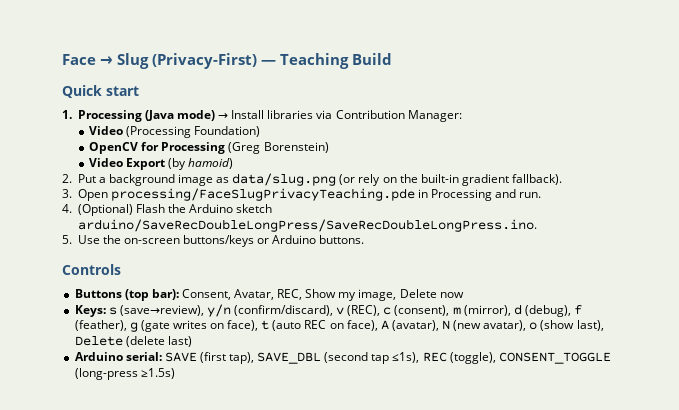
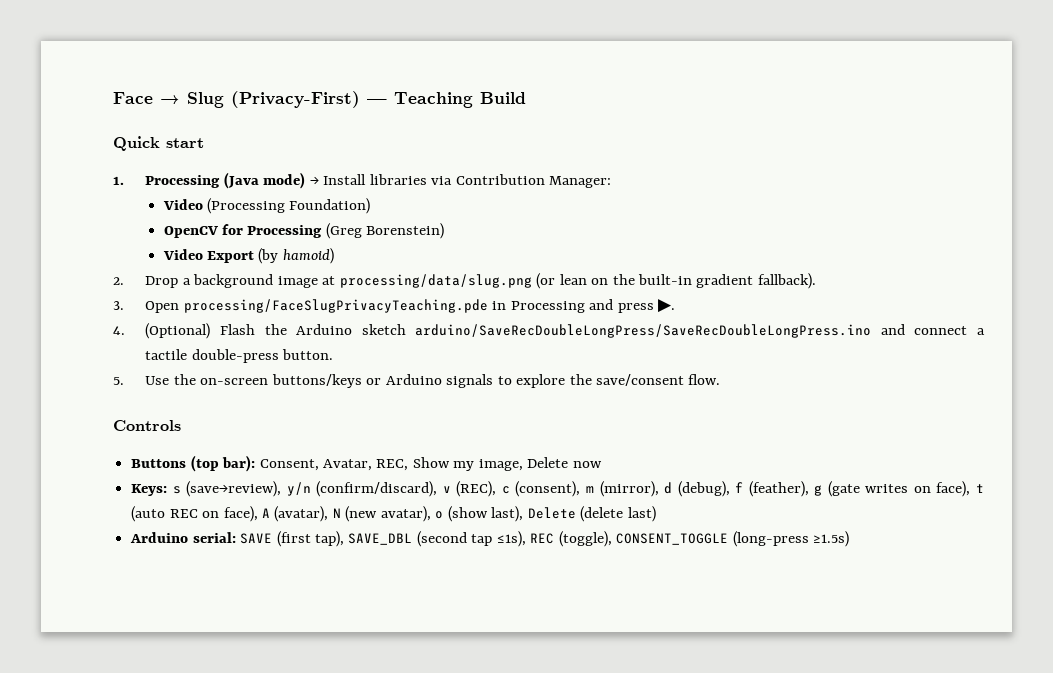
[77,174,96,183] Put -> [145,276,179,288] Drop
[216,173,381,186] as data/slug.png (or rely -> [322,273,587,289] at processing/data/slug.png (or lean
[519,192,542,198] run. -> [617,299,676,313] press ▶.
[77,219,537,232] arduino/SaveRecDoubleLongPress/SaveRecDoubleLongPress.ino. -> [415,324,985,338] [145,349,334,363] arduino/SaveRecDoubleLongPress/SaveRecDoubleLongPress.ino and connect a tactile double-press button.
[319,235,365,244] buttons. -> [446,374,721,388] signals to explore the save/consent flow.

